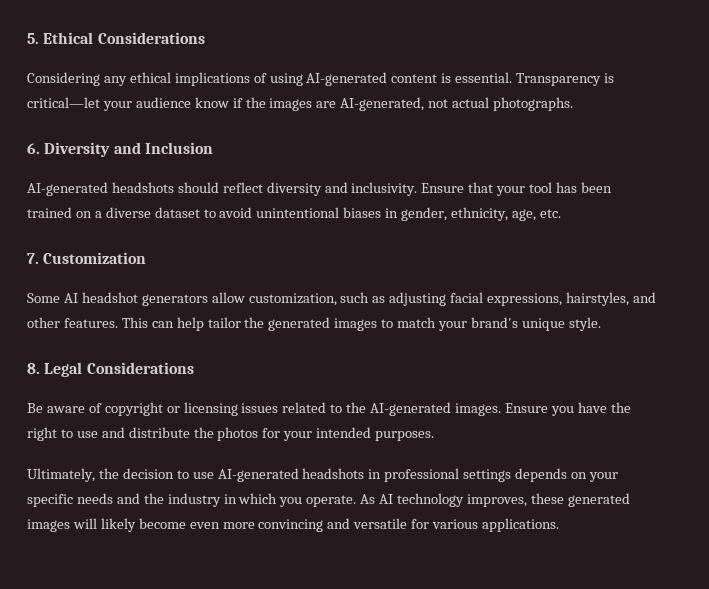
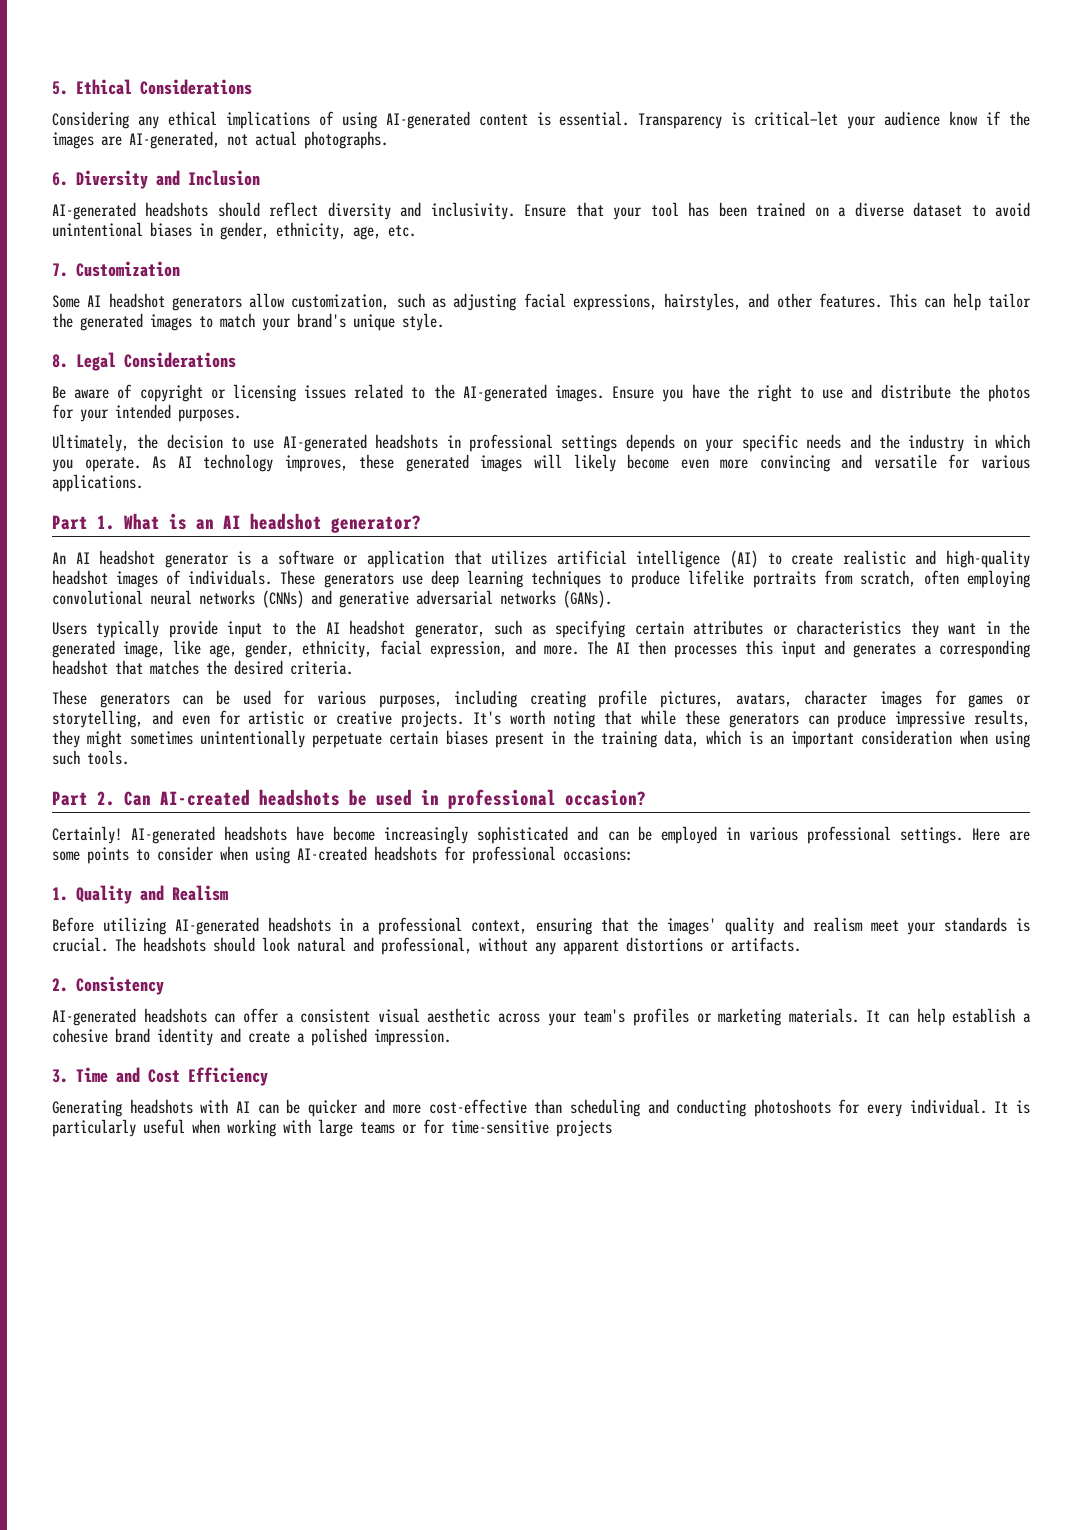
(560, 525) none -> [52,513,421,533] [52,550,1030,568] [52,570,1030,588] [52,590,612,608] [52,620,1031,638] [52,640,1030,658] [52,660,353,675] [52,690,1031,708] [52,710,1031,728] [52,730,1031,748] [52,750,129,765] [52,789,646,809] [52,826,1030,844] [52,846,633,864] [52,885,228,904] [52,917,1031,935] [52,937,801,955] [52,976,164,995] [52,1008,1032,1026] [52,1028,451,1046] [52,1067,268,1086] [52,1099,1031,1117] [52,1119,612,1137] // Part 1. What is an AI headshot generator? // An AI headshot generator is a software or application that utilizes artificial intelligence (AI) to create realistic and high-quality headshot images of individuals. These generators use deep learning techniques to produce lifelike portraits from scratch, often employing convolutional neural networks (CNNs) and generative adversarial networks (GANs). // Users typically provide input to the AI headshot generator, such as specifying certain attributes or characteristics they want in the generated image, like age, gender, ethnicity, facial expression, and more. The AI then processes this input and generates a corresponding headshot that matches the desired criteria. // These generators can be used for various purposes, including creating profile pictures, avatars, character images for games or storytelling, and even for artistic or creative projects. It's worth noting that while these generators can produce impressive results, they might sometimes unintentionally perpetuate certain biases present in the training data, which is an important consideration when using such tools. // Part 2. Can AI-created headshots be used in professional occasion? // Certainly! AI-generated headshots have become increasingly sophisticated and can be employed in various professional settings. Here are some points to consider when using AI-created headshots for professional occasions: // 1. Quality and Realism // Before utilizing AI-generated headshots in a professional context, ensuring that the images' quality and realism meet your standards is crucial. The headshots should look natural and professional, without any apparent distortions or artifacts. // 2. Consistency // AI-generated headshots can offer a consistent visual aesthetic across your team's profiles or marketing materials. It can help establish a cohesive brand identity and create a polished impression. // 3. Time and Cost Efficiency // Generating headshots with AI can be quicker and more cost-effective than scheduling and conducting photoshoots for every individual. It is particularly useful when working with large teams or for time-sensitive projects

